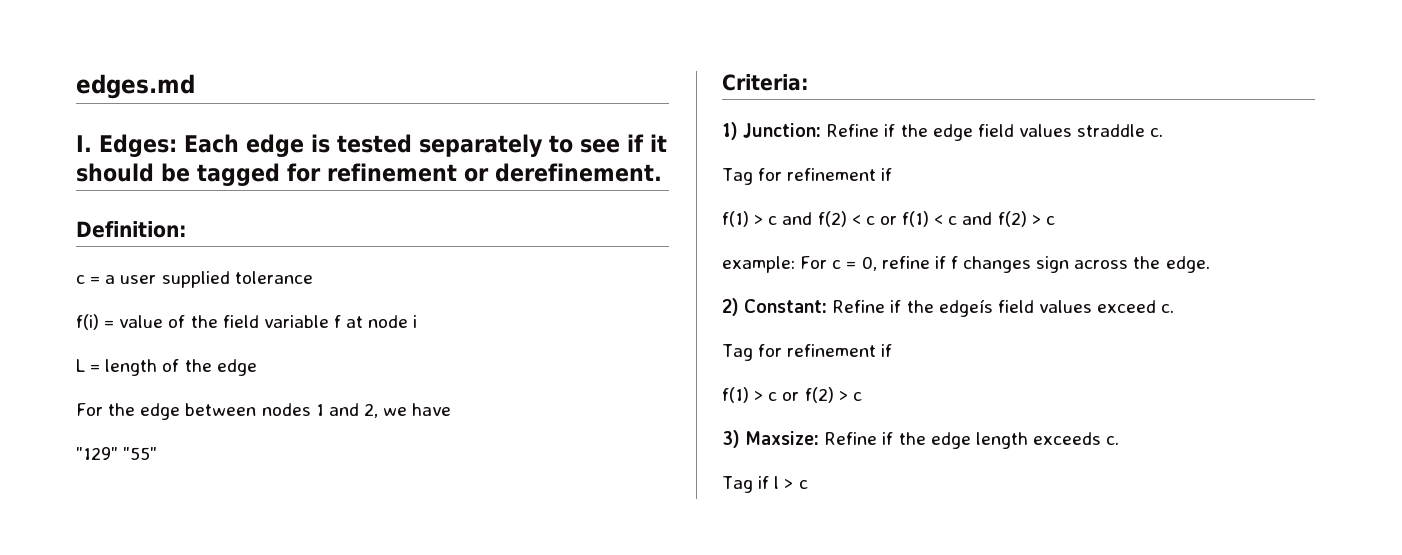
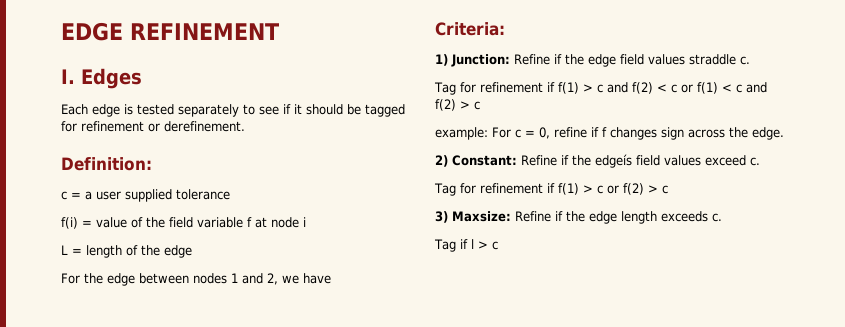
[76,74,195,99] edges.md -> [61,22,279,41] EDGE REFINEMENT
[99,134,177,157] Edges: -> [81,68,142,89] Edges //
[76,447,158,460] // "129" "55" -> (331, 278) none
(893, 174) // -> (555, 87) none
(893, 350) // -> (555, 188) none

